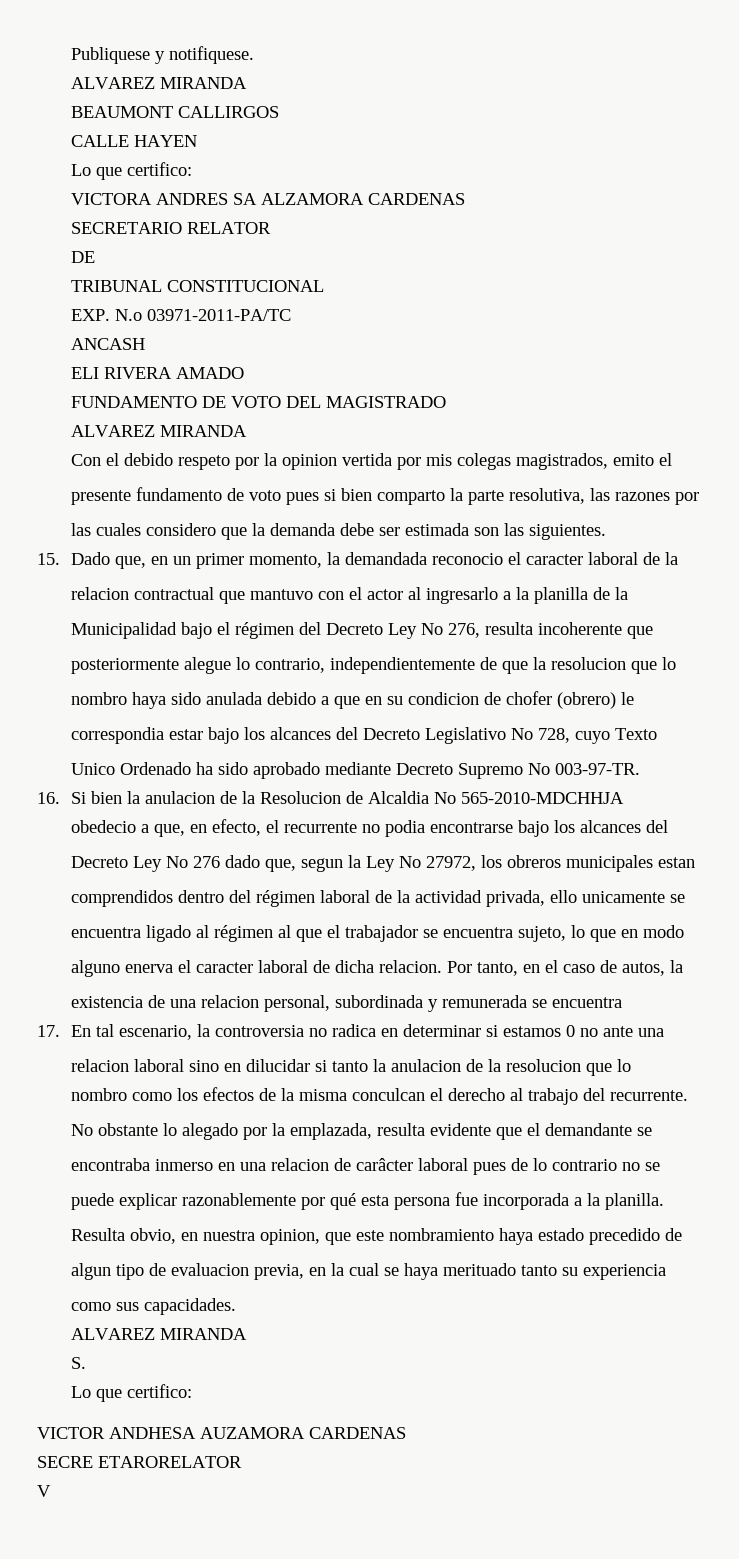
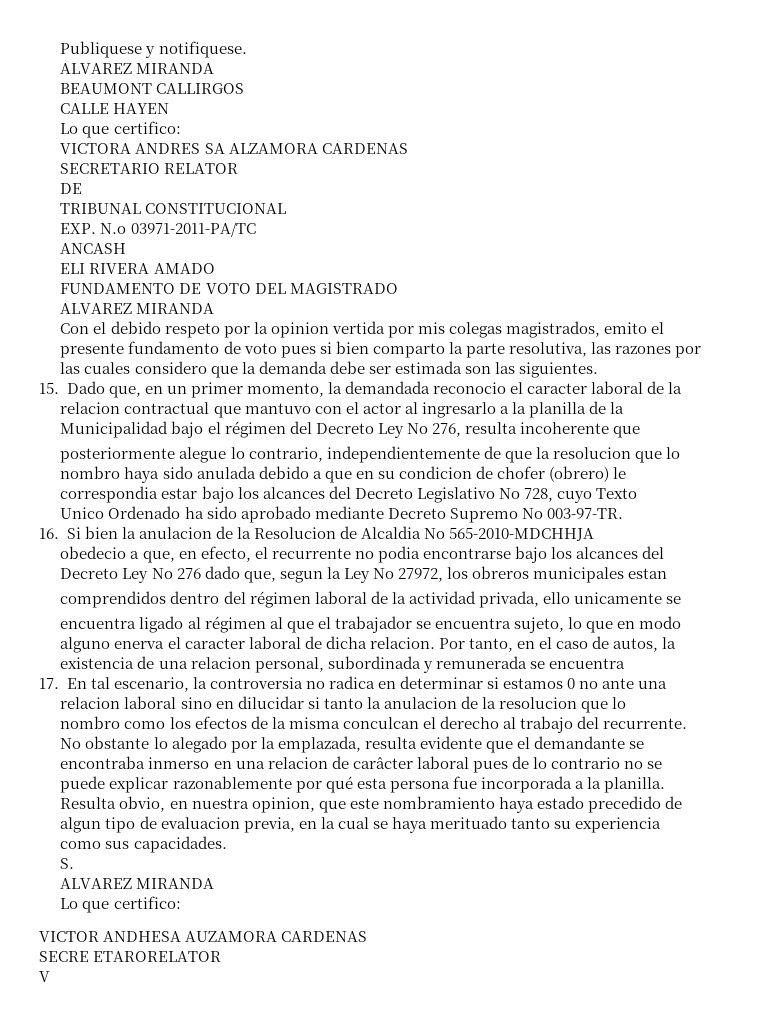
[71,1328,248,1340] [71,1357,87,1369] // ALVAREZ MIRANDA // S. -> [60,858,75,869] [60,878,215,889] // S. // ALVAREZ MIRANDA

